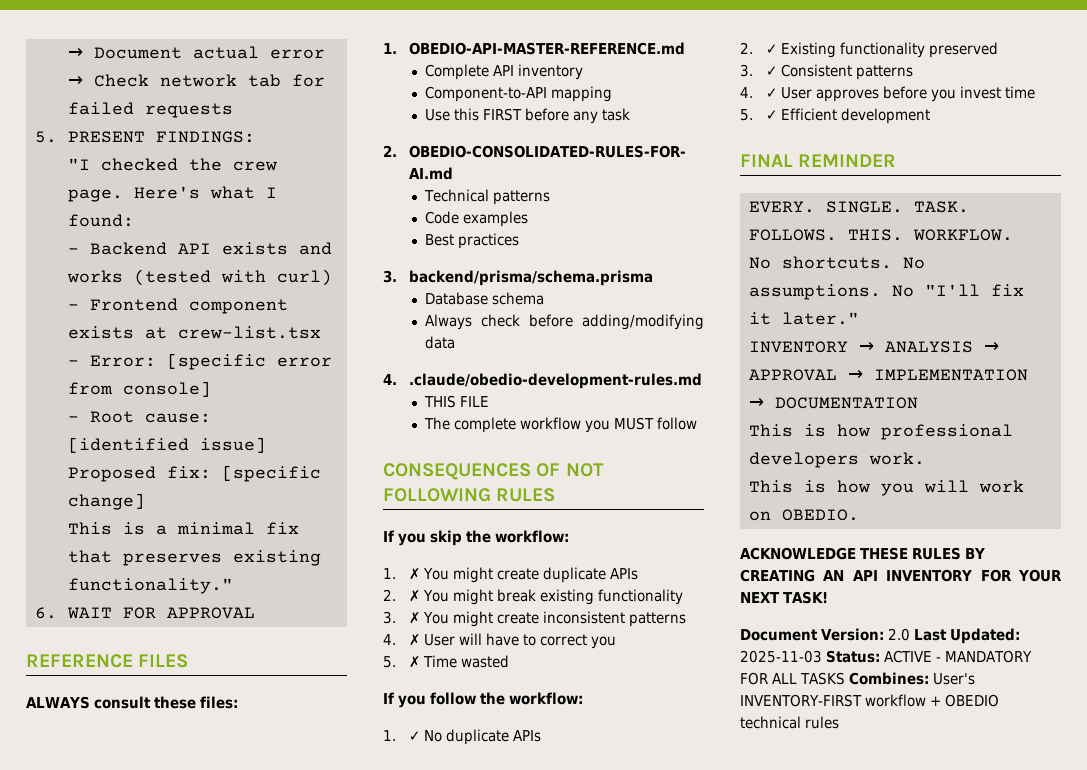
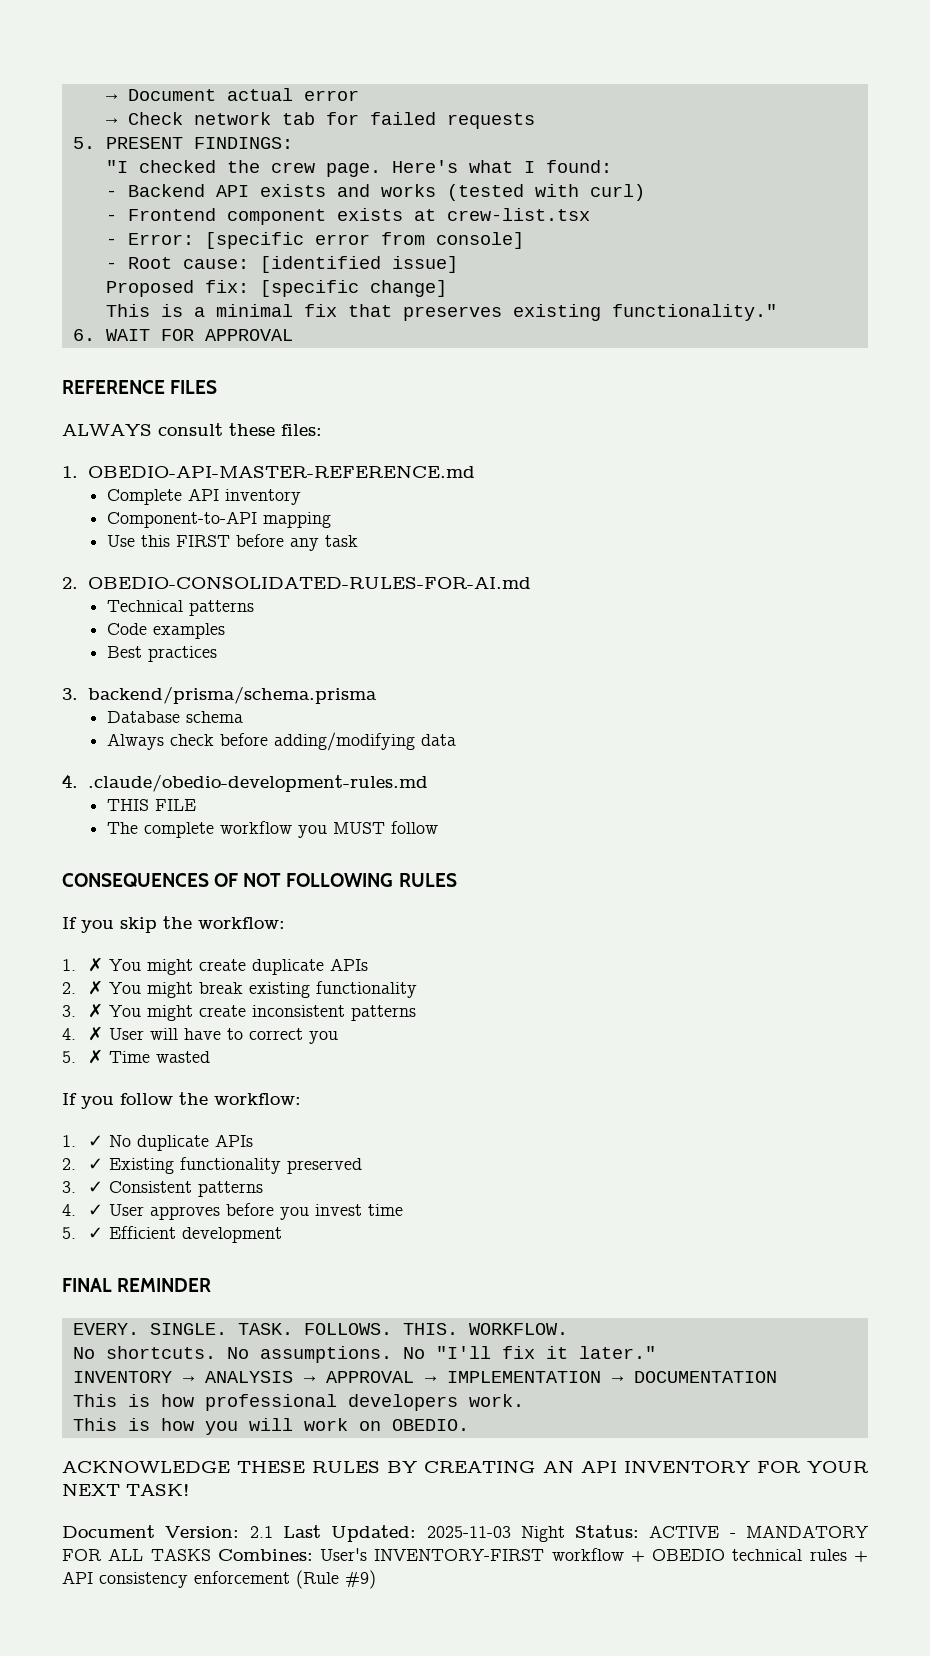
[888,628,910,641] 2.0 -> [249,1526,273,1538] 2.1
(822, 656) none -> [520,1526,565,1542] Night
(839, 722) none -> [853,1551,868,1562] [62,1570,376,1589] + API consistency enforcement (Rule #9)

